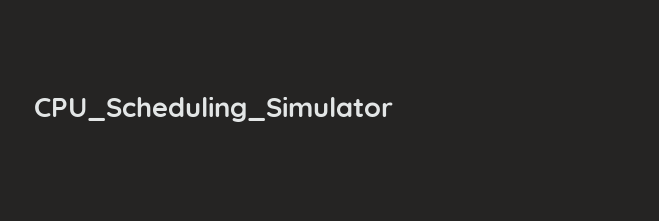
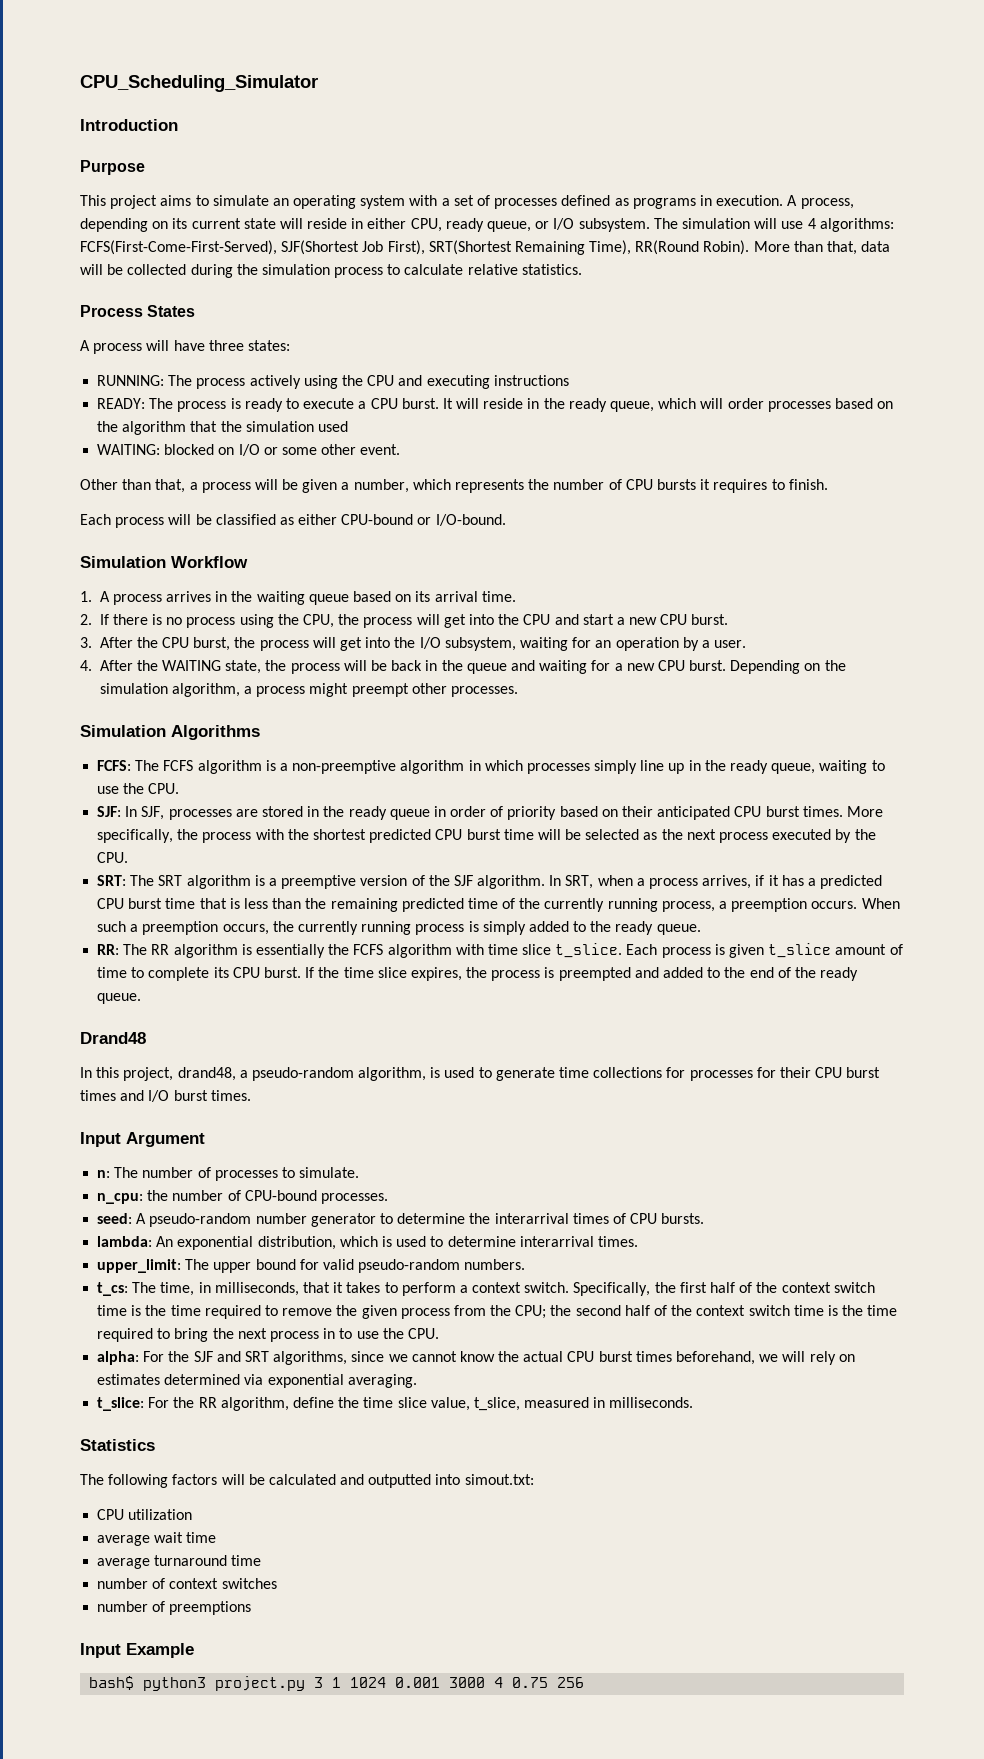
(393, 109) none -> [80,119,178,131] [80,160,145,175] [80,195,854,209] [80,218,894,232] [80,240,891,255] [80,264,582,278] [80,305,196,317] [80,340,290,354] [97,375,569,389] [97,398,894,412] [97,421,348,435] [97,444,401,456] [80,479,828,493] [80,514,506,528] [80,556,248,568] [80,591,516,605] [80,614,729,628] [80,637,747,651] [80,660,846,674] [99,683,519,697] [80,725,260,740] [97,760,885,774] [97,783,180,794] [97,806,883,820] [97,829,876,843] [97,852,129,863] [97,875,883,889] [97,898,900,912] [97,921,701,935] [97,943,903,958] [97,967,859,981] [97,993,142,1004] [80,1032,146,1044] [80,1067,881,1081] [80,1090,251,1102] [80,1132,205,1147] [97,1167,360,1181] [97,1190,388,1204] [97,1213,705,1227] [97,1236,638,1250] [97,1259,526,1273] [97,1282,875,1296] [97,1305,898,1319] [97,1328,439,1342] [97,1351,855,1365] [97,1374,417,1388] [97,1397,694,1411] [80,1439,155,1451] [80,1474,534,1488] [97,1509,193,1520] [97,1532,217,1546] [97,1555,262,1569] [97,1578,277,1589] [97,1601,252,1615] [80,1643,194,1658] [89,1676,585,1691] // Introduction // Purpose // This project aims to simulate an operating system with a set of processes defined as programs in execution. A process, depending on its current state will reside in either CPU, ready queue, or I/O subsystem. The simulation will use 4 algorithms: FCFS(First-Come-First-Served), SJF(Shortest Job First), SRT(Shortest Remaining Time), RR(Round Robin). More than that, data will be collected during the simulation process to calculate relative statistics. // Process States // A process will have three states: // RUNNING: The process actively using the CPU and executing instructions // READY: The process is ready to execute a CPU burst. It will reside in the ready queue, which will order processes based on the algorithm that the simulation used // WAITING: blocked on I/O or some other event. // Other than that, a process will be given a number, which represents the number of CPU bursts it requires to finish. // Each process will be classified as either CPU-bound or I/O-bound. // Simulation Workflow // 1. A process arrives in the waiting queue based on its arrival time. // 2. If there is no process using the CPU, the process will get into the CPU and start a new CPU burst. // 3. After the CPU burst, the process will get into the I/O subsystem, waiting for an operation by a user. // 4. After the WAITING state, the process will be back in the queue and waiting for a new CPU burst. Depending on the simulation algorithm, a process might preempt other processes. // Simulation Algorithms // FCFS: The FCFS algorithm is a non-preemptive algorithm in which processes simply line up in the ready queue, waiting to use the CPU. // SJF: In SJF, processes are stored in the ready queue in order of priority based on their anticipated CPU burst times. More specifically, the process with the shortest predicted CPU burst time will be selected as the next process executed by the CPU. // SRT: The SRT algorithm is a preemptive version of the SJF algorithm. In SRT, when a process arrives, if it has a predicted CPU burst time that is less than the remaining predicted time of the currently running process, a preemption occurs. When such a preemption occurs, the currently running process is simply added to the ready queue. // RR: The RR algorithm is essentially the FCFS algorithm with time slice t_slice. Each process is given t_slice amount of time to complete its CPU burst. If the time slice expires, the process is preempted and added to the end of the ready queue. // Drand48 // In this project, drand48, a pseudo-random algorithm, is used to generate time collections for processes for their CPU burst times and I/O burst times. // Input Argument // n: The number of processes to simulate. // n_cpu: the number of CPU-bound processes. // seed: A pseudo-random number generator to determine the interarrival times of CPU bursts. // lambda: An exponential distribution, which is used to determine interarrival times. // upper_limit: The upper bound for valid pseudo-random numbers. // t_cs: The time, in milliseconds, that it takes to perform a context switch. Specifically, the first half of the context switch time is the time required to remove the given process from the CPU; the second half of the context switch time is the time required to bring the next process in to use the CPU. // alpha: For the SJF and SRT algorithms, since we cannot know the actual CPU burst times beforehand, we will rely on estimates determined via exponential averaging. // t_slice: For the RR algorithm, define the time slice value, t_slice, measured in milliseconds. // Statistics // The following factors will be calculated and outputted into simout.txt: // CPU utilization // average wait time // average turnaround time // number of context switches // number of preemptions // Input Example // bash$ python3 project.py 3 1 1024 0.001 3000 4 0.75 256

